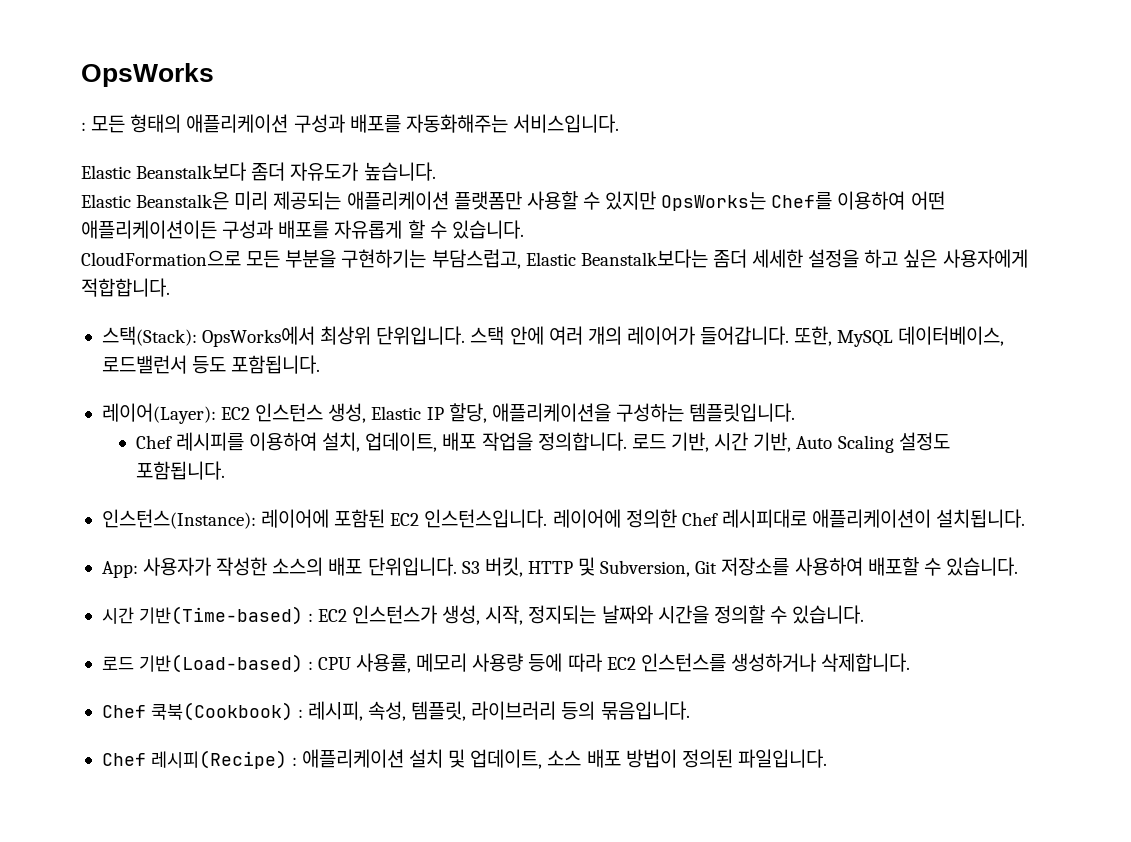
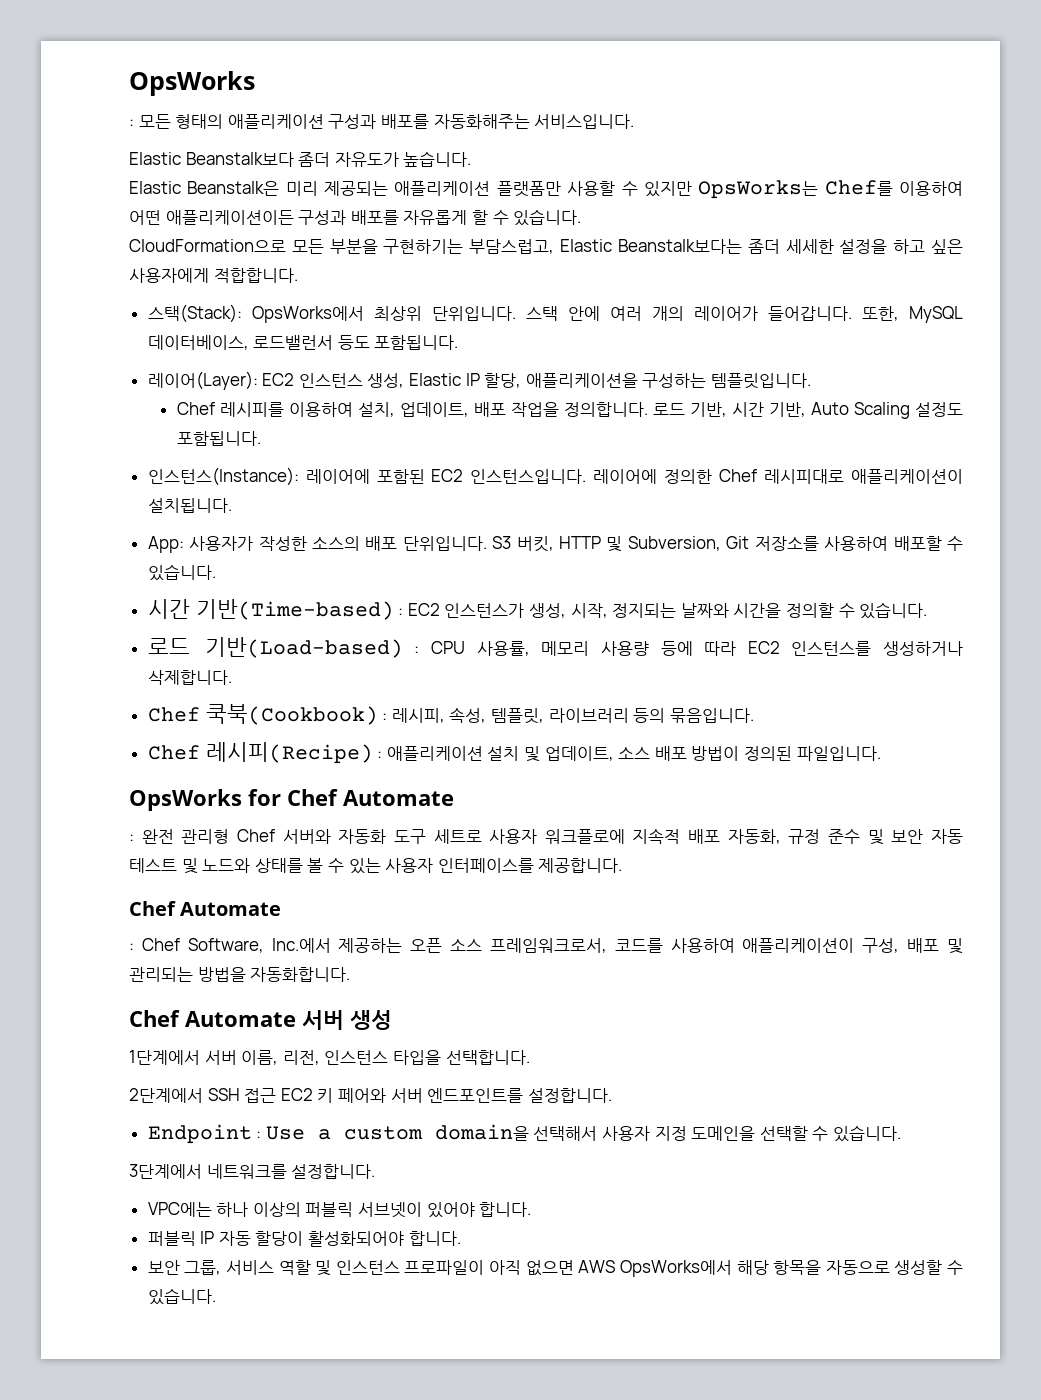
(827, 758) none -> [129,789,454,811] [129,828,963,845] [129,858,623,874] [129,901,282,916] [129,938,963,954] [129,967,351,982] [129,1010,392,1030] [129,1050,530,1065] [129,1088,612,1103] [147,1124,902,1144] [129,1164,376,1179] [147,1202,532,1218] [147,1231,461,1247] [147,1260,964,1277] [147,1288,216,1305] // OpsWorks for Chef Automate // : 완전 관리형 Chef 서버와 자동화 도구 세트로 사용자 워크플로에 지속적 배포 자동화, 규정 준수 및 보안 자동 테스트 및 노드와 상태를 볼 수 있는 사용자 인터페이스를 제공합니다. // Chef Automate // : Chef Software, Inc.에서 제공하는 오픈 소스 프레임워크로서, 코드를 사용하여 애플리케이션이 구성, 배포 및 관리되는 방법을 자동화합니다. // Chef Automate 서버 생성 // 1단계에서 서버 이름, 리전, 인스턴스 타입을 선택합니다. // 2단계에서 SSH 접근 EC2 키 페어와 서버 엔드포인트를 설정합니다. // Endpoint : Use a custom domain을 선택해서 사용자 지정 도메인을 선택할 수 있습니다. // 3단계에서 네트워크를 설정합니다. // VPC에는 하나 이상의 퍼블릭 서브넷이 있어야 합니다. // 퍼블릭 IP 자동 할당이 활성화되어야 합니다. // 보안 그룹, 서비스 역할 및 인스턴스 프로파일이 아직 없으면 AWS OpsWorks에서 해당 항목을 자동으로 생성할 수 있습니다.

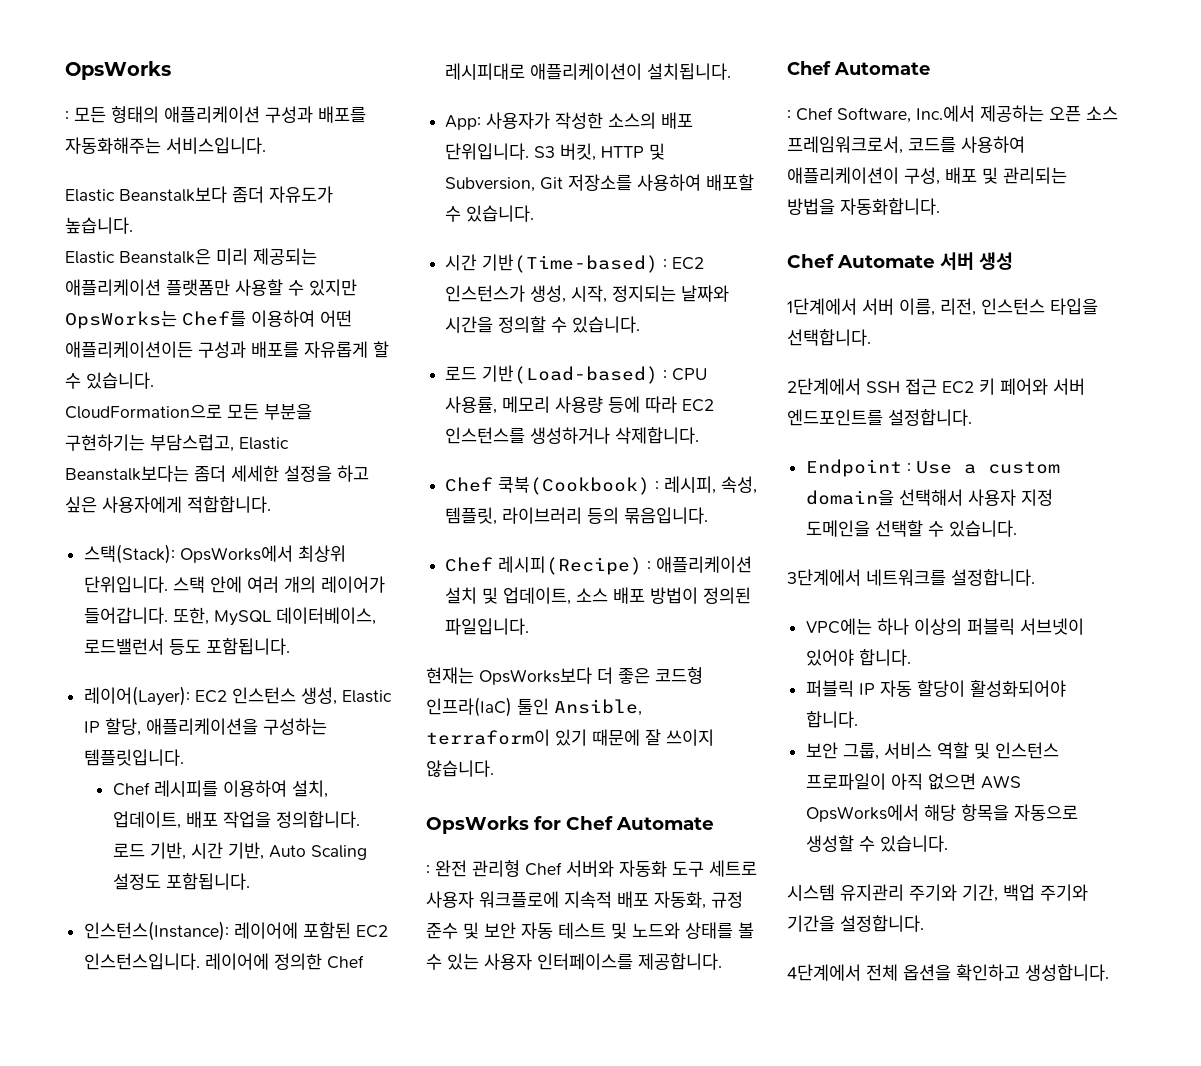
(881, 753) none -> [426,667,703,685] [426,697,642,717] [426,729,714,746] [426,760,494,777] // 현재는 OpsWorks보다 더 좋은 코드형 인프라(IaC) 툴인 Ansible, terraform이 있기 때문에 잘 쓰이지 않습니다.
(216, 1296) none -> [787,884,1088,902] [787,915,924,932] [787,964,1109,981] // 시스템 유지관리 주기와 기간, 백업 주기와 기간을 설정합니다. // 4단계에서 전체 옵션을 확인하고 생성합니다.

